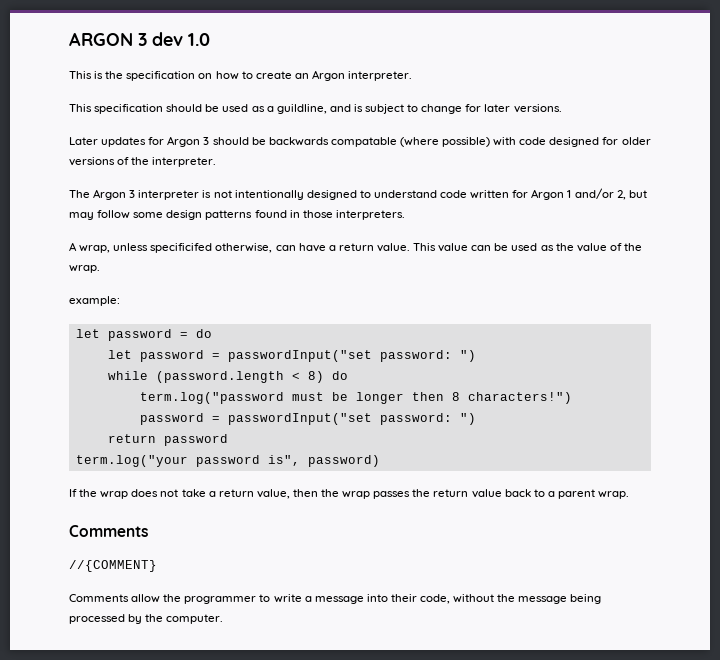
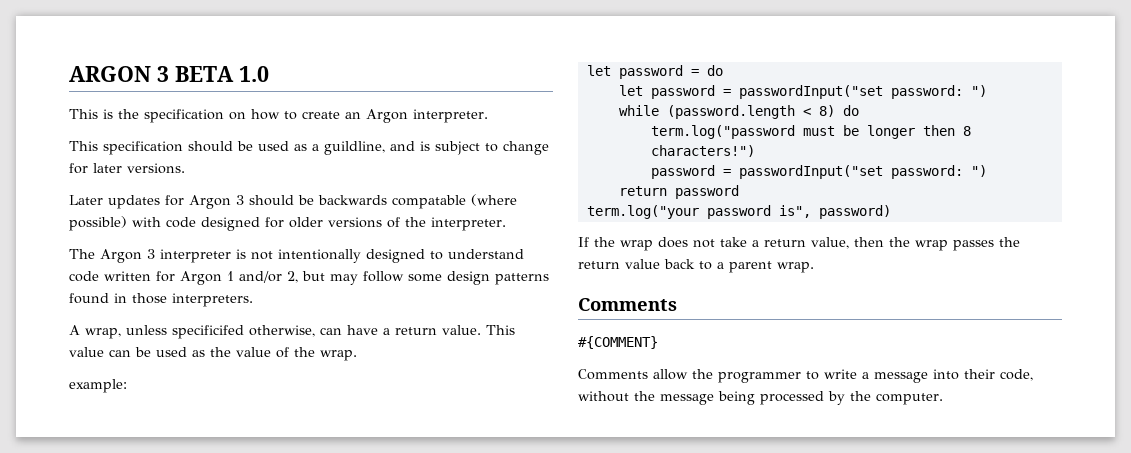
[152,32,183,46] dev -> [175,66,234,82] BETA
[69,560,157,572] //{COMMENT} -> [578,336,658,349] #{COMMENT}

